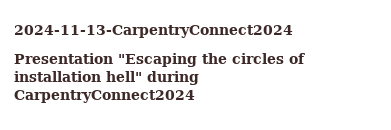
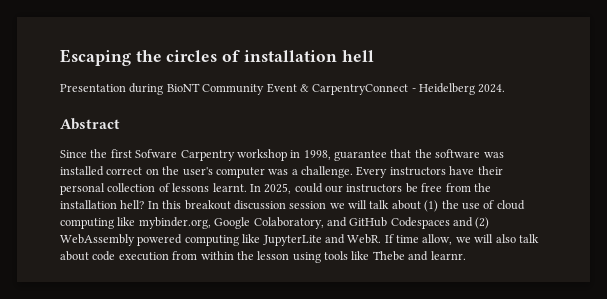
[14,25,293,38] [14,53,197,67] 2024-11-13-CarpentryConnect2024 // Presentation "Escaping -> [60,49,131,66] Escaping
[106,71,199,85] [14,90,195,103] hell" during CarpentryConnect2024 -> [341,50,374,62] [60,83,506,95] [60,118,120,130] [60,149,504,161] [60,166,503,178] [60,183,491,195] [60,200,525,212] [60,217,490,229] [60,234,539,246] [60,251,466,263] hell // Presentation during BioNT Community Event & CarpentryConnect - Heidelberg 2024. // Abstract // Since the first Sofware Carpentry workshop in 1998, guarantee that the software was installed correct on the user's computer was a challenge. Every instructors have their personal collection of lessons learnt. In 2025, could our instructors be free from the installation hell? In this breakout discussion session we will talk about (1) the use of cloud computing like mybinder.org, Google Colaboratory, and GitHub Codespaces and (2) WebAssembly powered computing like JupyterLite and WebR. If time allow, we will also talk about code execution from within the lesson using tools like Thebe and learnr.

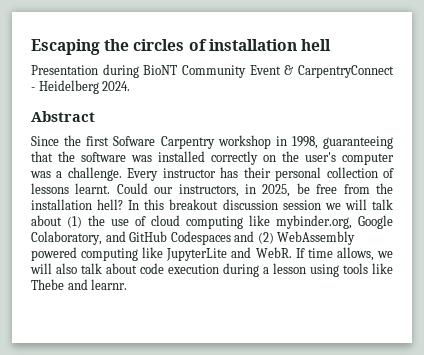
[334,150,387,161] guarantee -> [323,136,393,149] guaranteeing
[106,167,143,175] correct -> [211,151,258,165] correctly
[389,166,475,176] instructors have -> [162,167,239,178] instructor has
[249,183,403,194] In 2025, could our instructors -> [116,183,291,197] Could our instructors, in 2025,
[422,234,453,245] allow, -> [336,247,374,261] allows,
[172,251,254,260] from within the -> [223,263,269,277] during a

